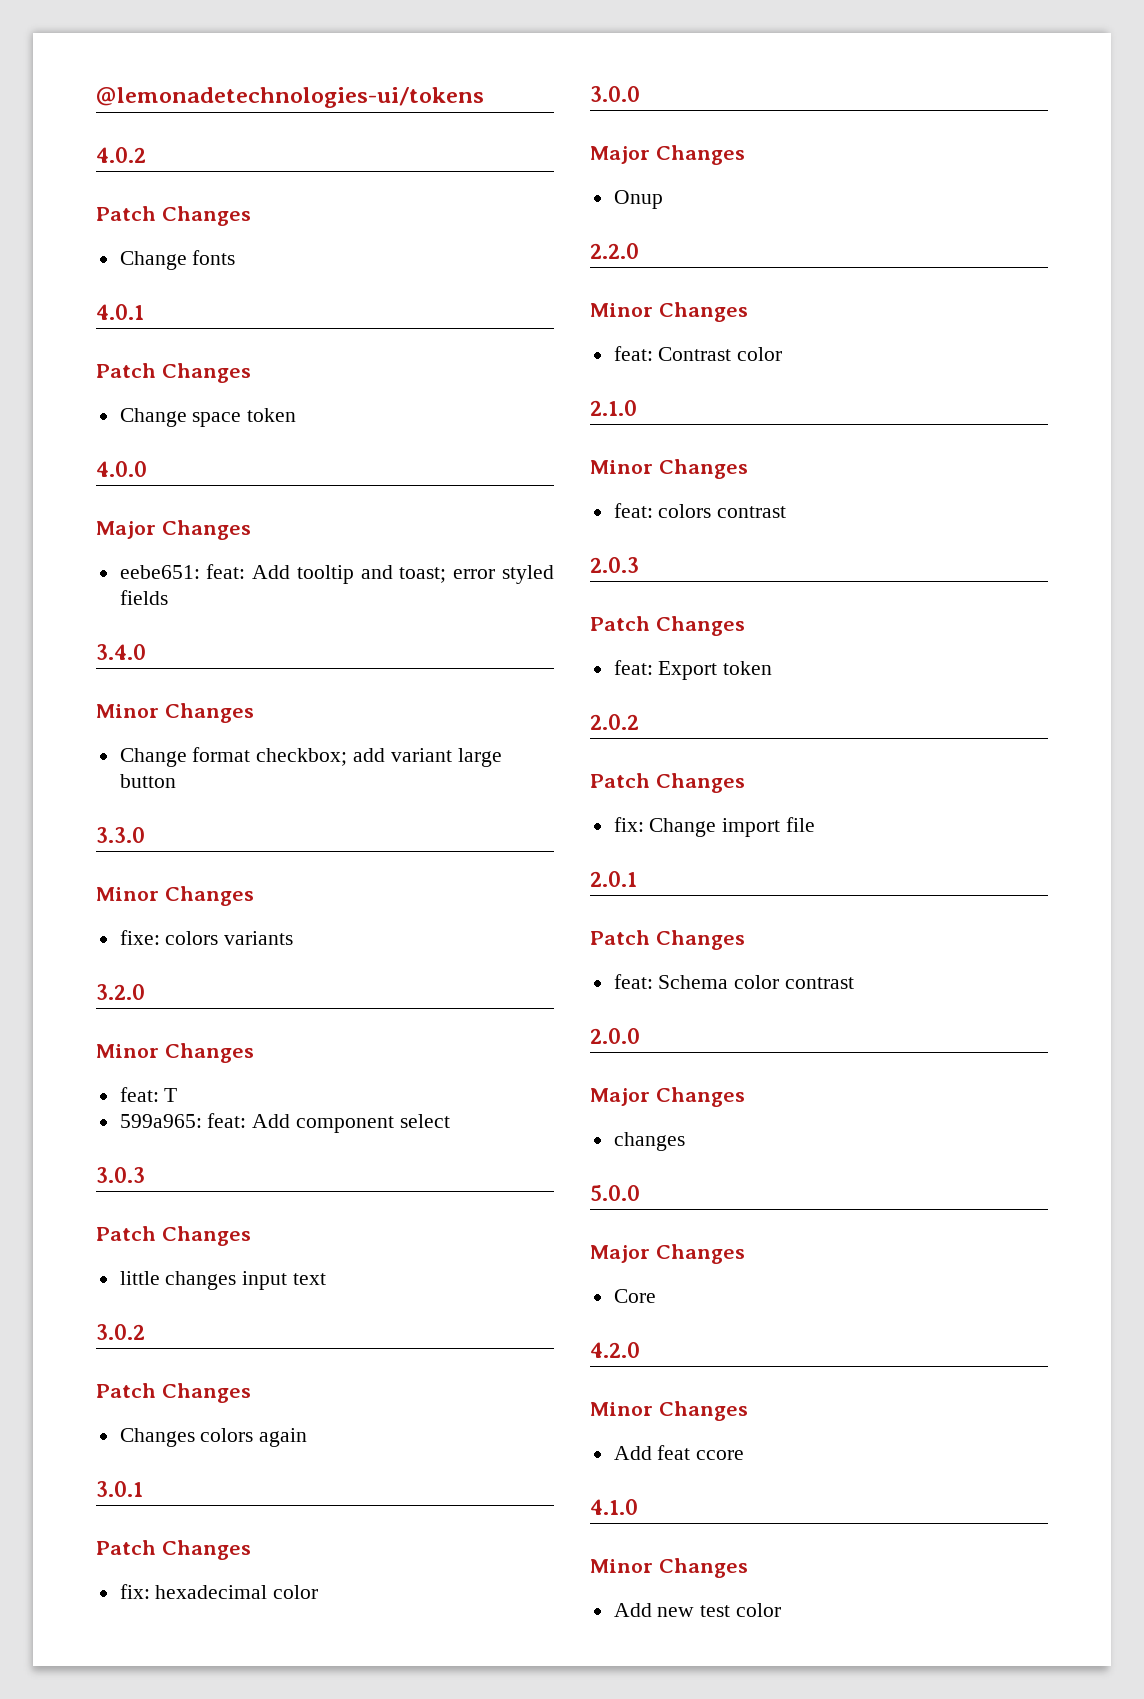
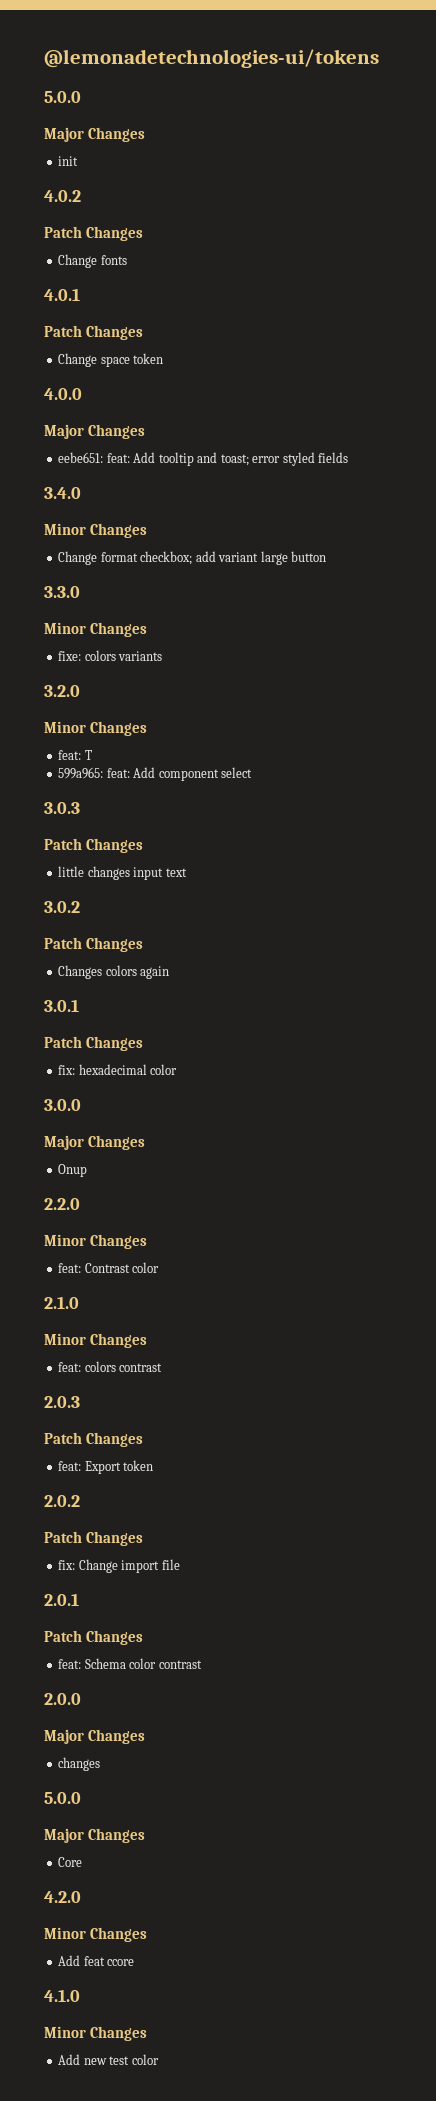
(484, 97) none -> [44,91,81,103] [44,127,146,142] [58,156,79,166] // 5.0.0 // Major Changes // init

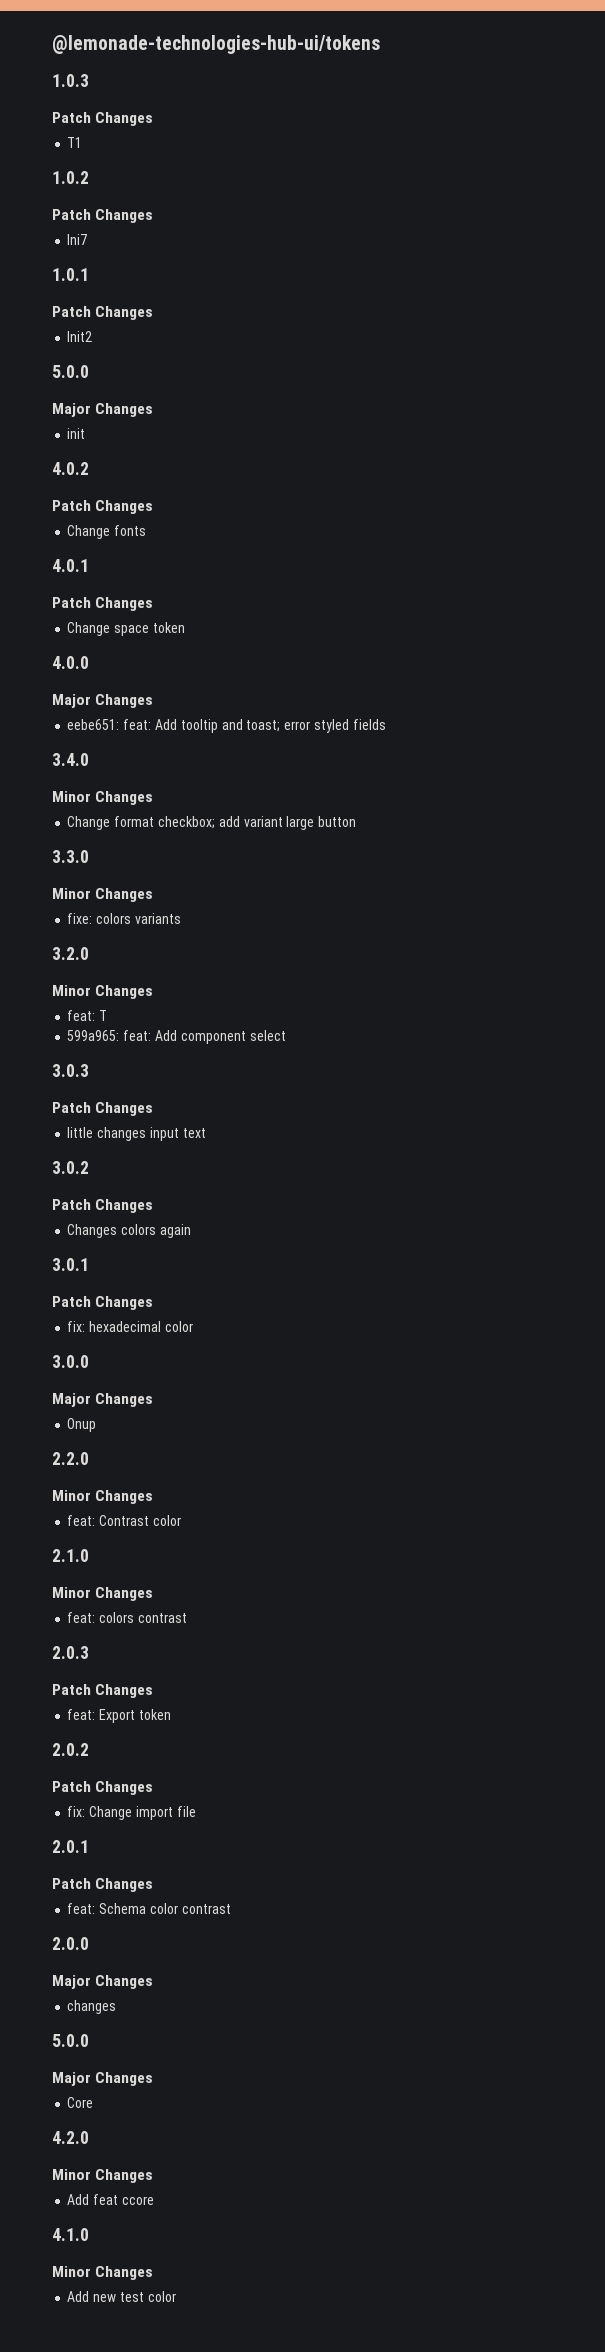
[44,49,379,68] @lemonadetechnologies-ui/tokens -> [52,35,380,54] [52,74,89,87] [52,112,154,126] [67,137,83,148] [52,171,89,184] [52,209,154,223] [67,234,88,245] [52,268,89,281] [52,306,154,320] [67,331,93,342] @lemonade-technologies-hub-ui/tokens // 1.0.3 // Patch Changes // T1 // 1.0.2 // Patch Changes // Ini7 // 1.0.1 // Patch Changes // Init2

